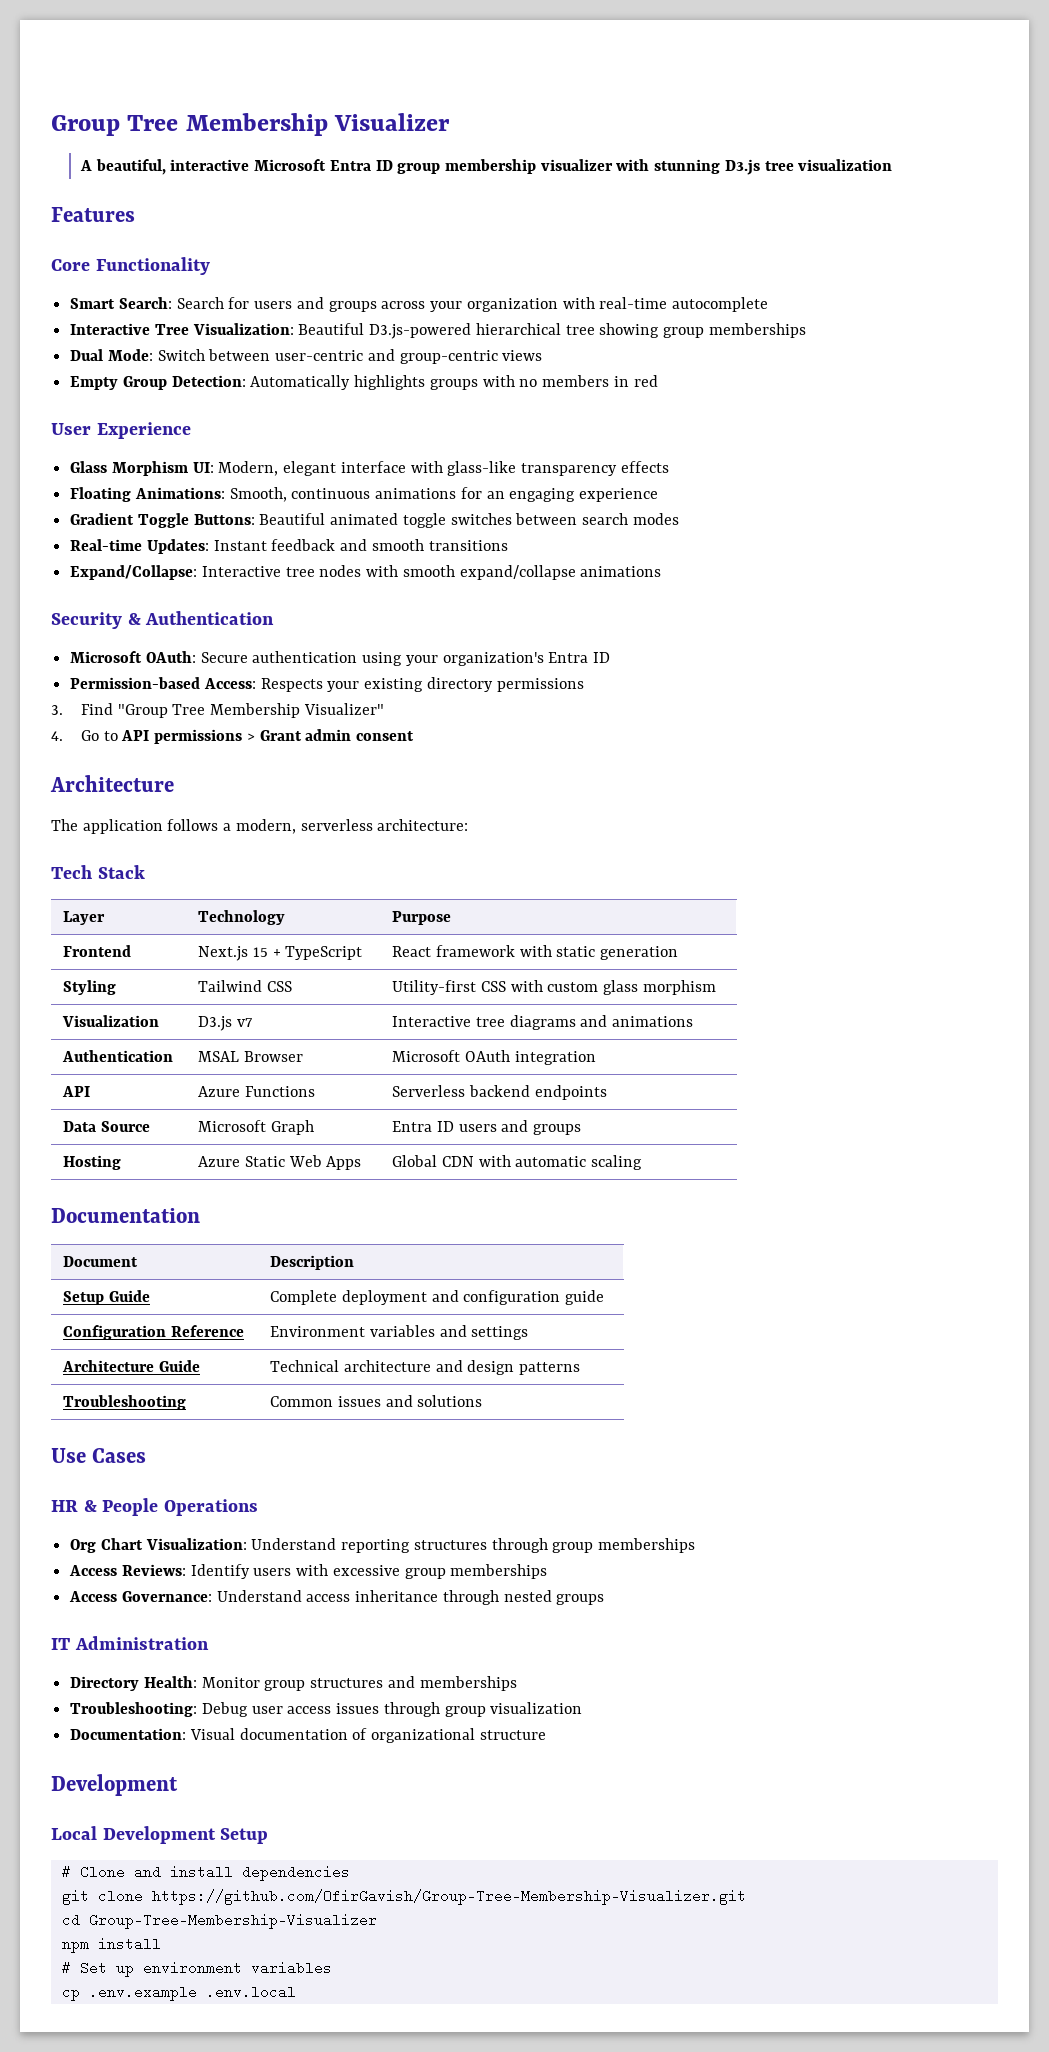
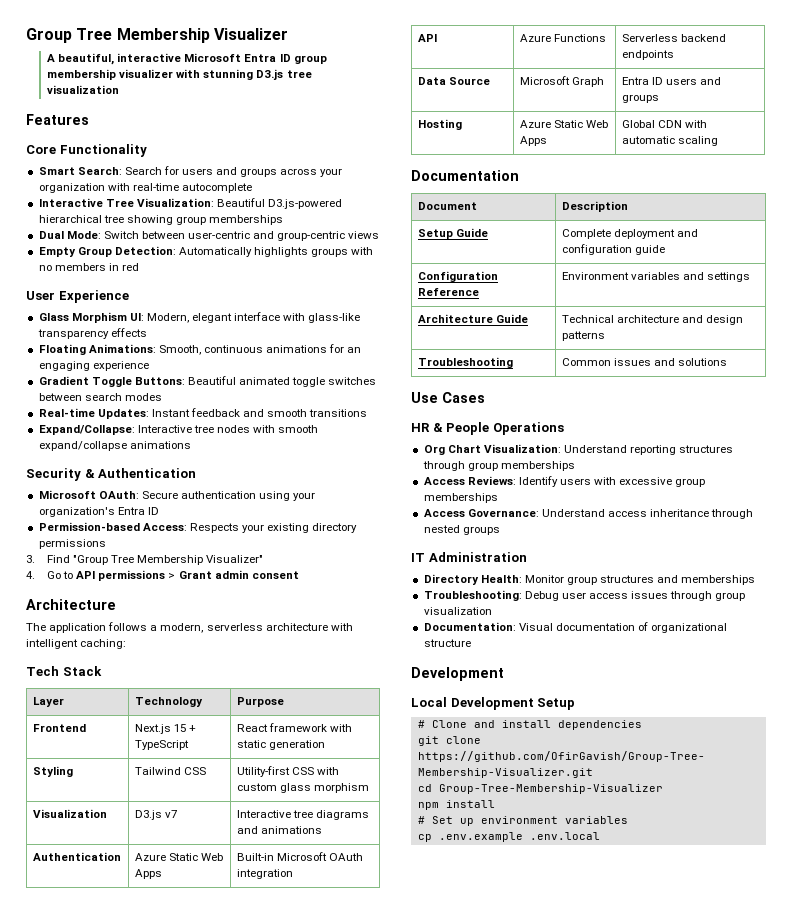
[377,819,469,831] architecture: -> [265,623,353,631] [26,639,127,649] architecture with intelligent caching:
[198,1051,303,1062] MSAL Browser | -> [134,853,223,861] [134,869,162,879] [236,853,274,861] Azure Static Web Apps | Built-in

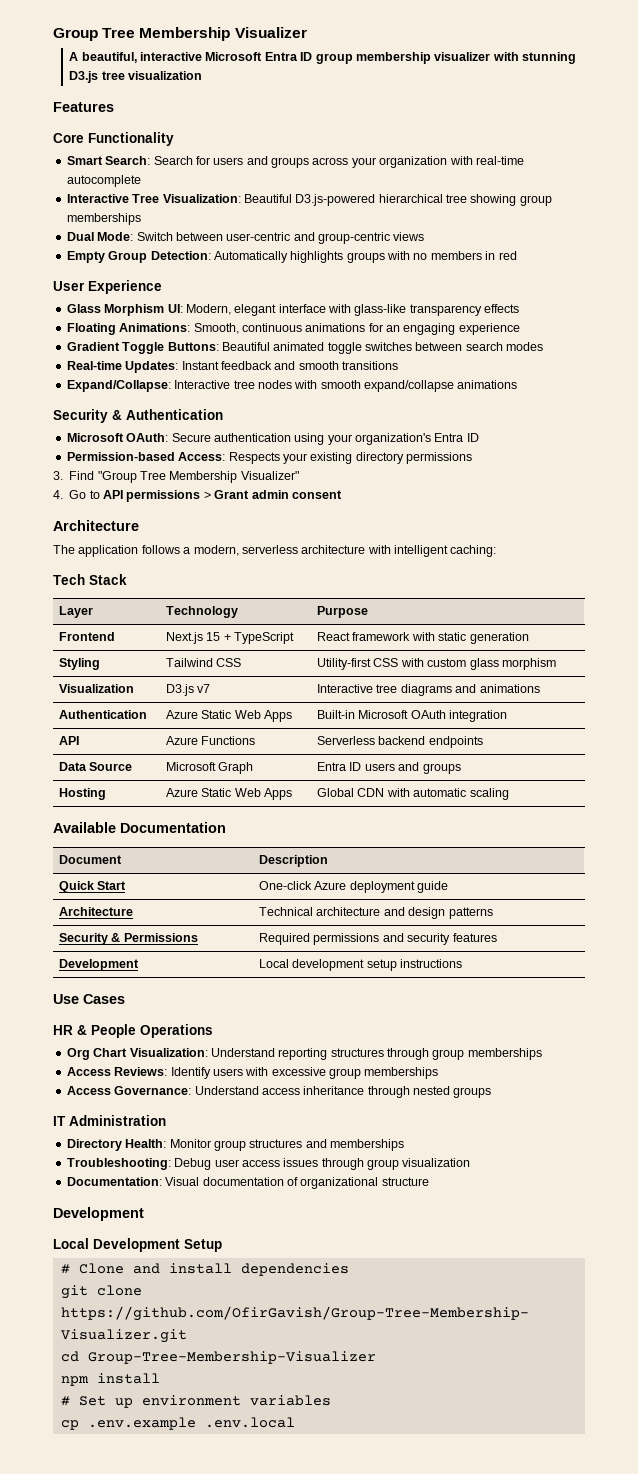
(718, 141) none -> [53,822,116,833] Available
[417,228,488,239] [561,229,698,239] [561,244,665,255] [417,271,498,282] [417,288,479,296] [561,272,750,282] [417,314,528,323] Setup Guide | Complete deployment and configuration guide // Configuration Reference | Environment variables and settings // Architecture Guide -> [59,881,127,893] [259,881,449,893] [59,907,134,916] Quick Start | One-click Azure deployment guide // Architecture
[417,357,513,368] [561,358,727,366] Troubleshooting | Common issues and solutions -> [59,933,198,945] [259,933,497,945] [59,959,140,971] [259,959,463,971] Security & Permissions | Required permissions and security features // Development | Local development setup instructions

